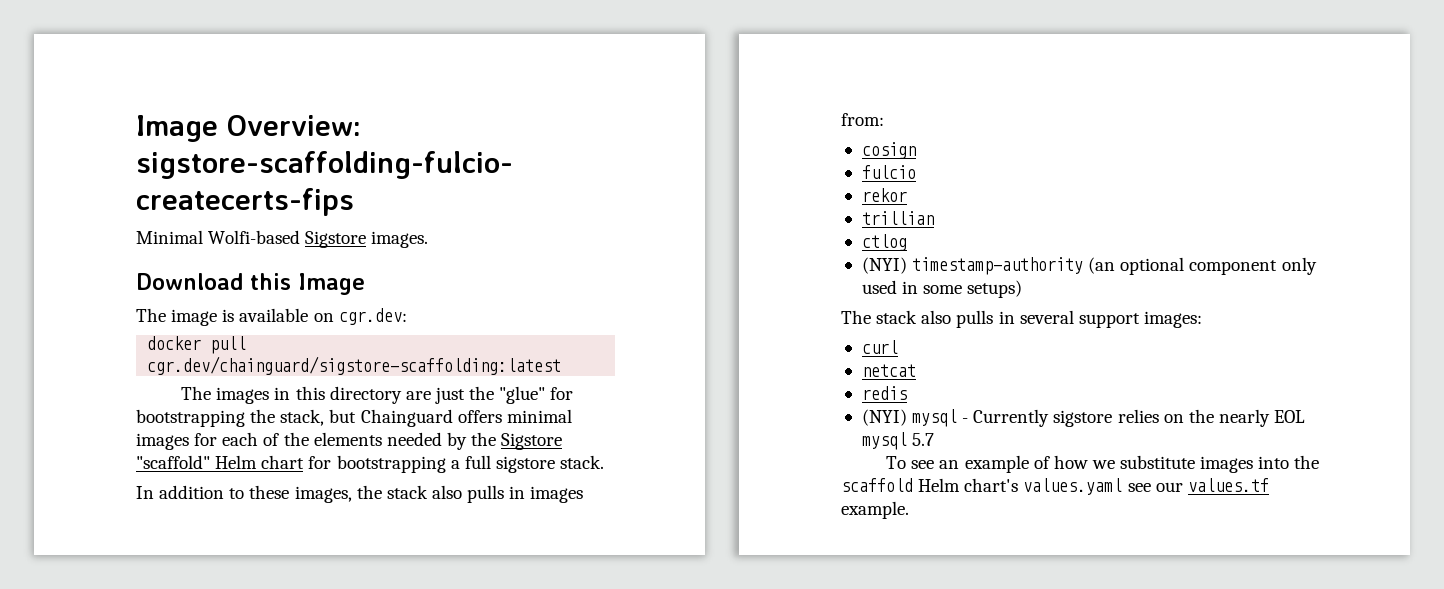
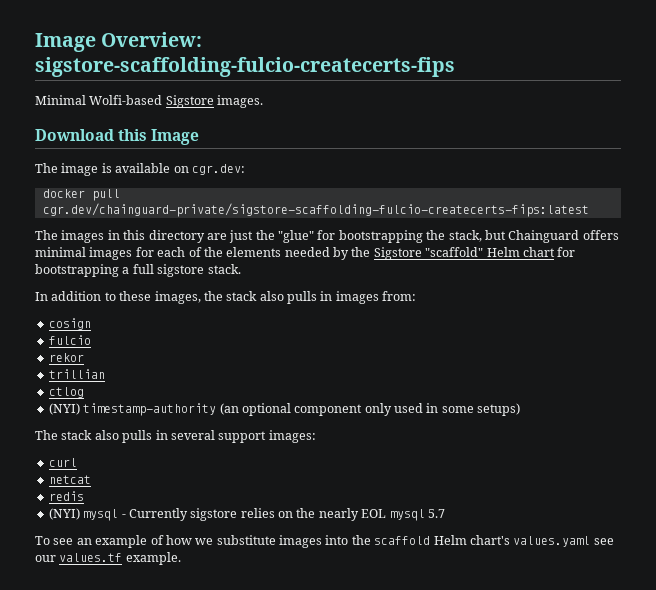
[147,356,562,375] cgr.dev/chainguard/sigstore-scaffolding:latest -> [42,203,589,217] cgr.dev/chainguard-private/sigstore-scaffolding-fulcio-createcerts-fips:latest

